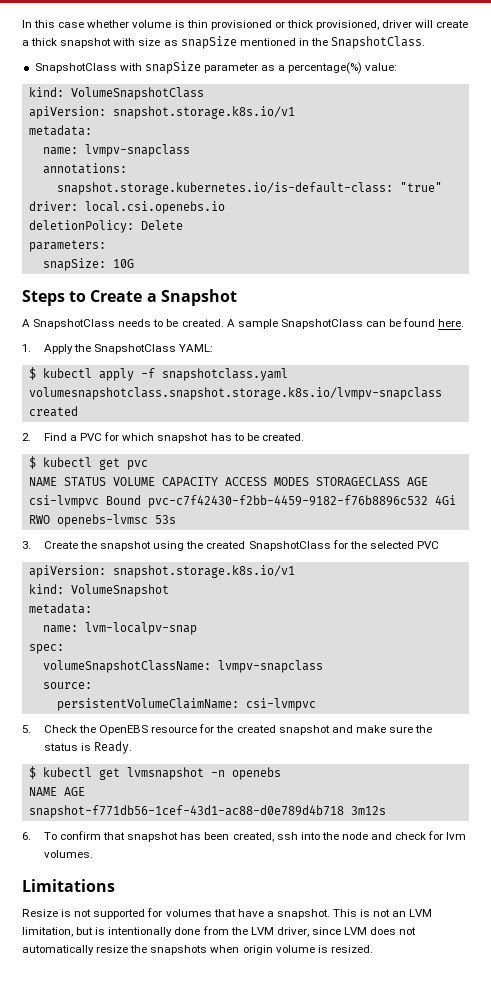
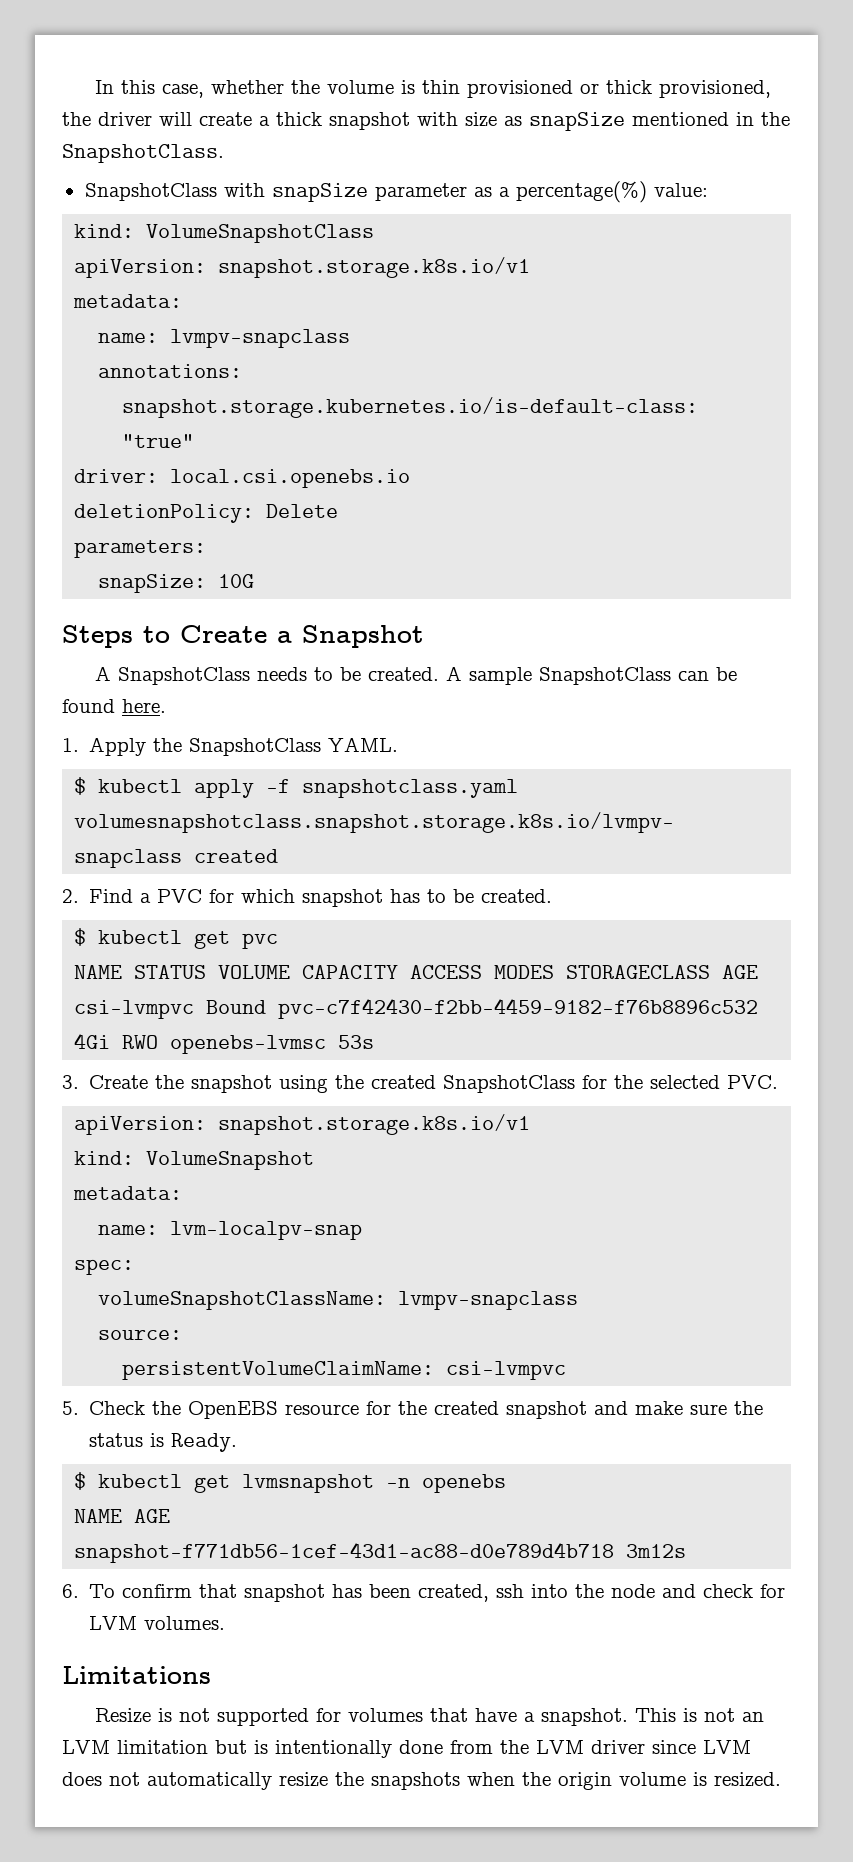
[58,20,130,28] case whether -> [162,80,321,98] case, whether the
(380, 25) none -> [62,112,91,126] the
[179,344,214,352] YAML: -> [328,737,399,752] YAML.
[416,541,439,549] PVC -> [727,1075,779,1089] PVC.
[446,832,467,840] lvm -> [89,1616,138,1630] LVM
[22,927,73,937] limitation, -> [117,1740,208,1754] limitation
[276,927,309,937] driver, -> [591,1740,645,1754] driver
(240, 949) none -> [522,1772,551,1786] the

